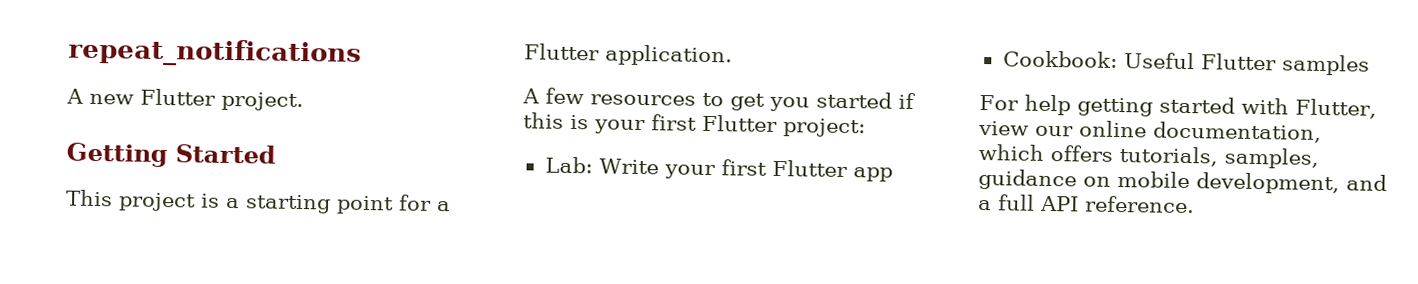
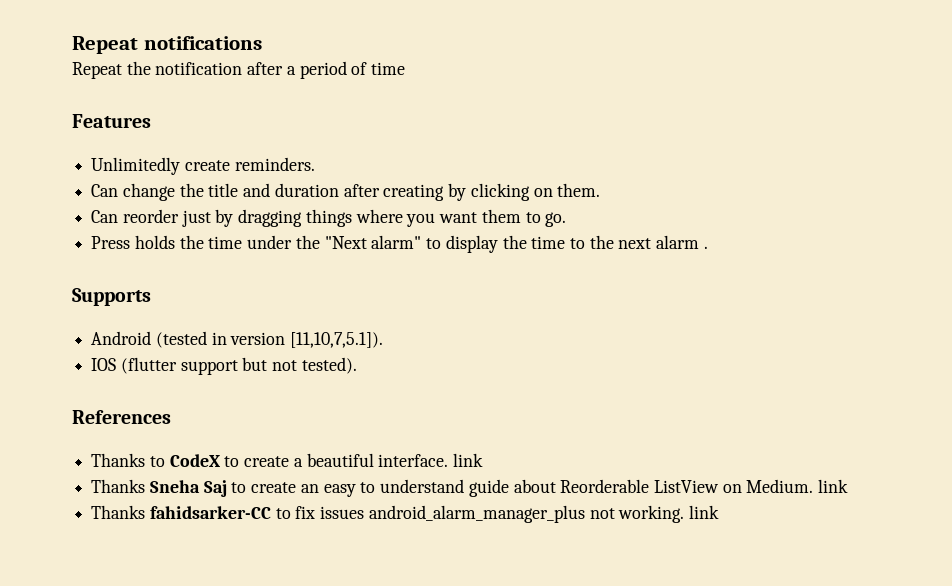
[68,37,362,68] [66,88,304,112] [66,142,276,168] [65,189,451,215] [524,43,733,67] [522,87,916,112] [523,112,866,138] [544,156,893,182] [1002,50,1370,76] [979,94,1377,119] [978,120,1322,143] [978,143,1319,169] [978,168,1387,195] [978,194,1195,214] repeat_notifications // A new Flutter project. // Getting Started // This project is a starting point for a Flutter application. // A few resources to get you started if this is your first Flutter project: // Lab: Write your first Flutter app // Cookbook: Useful Flutter samples // For help getting started with Flutter, view our online documentation, which offers tutorials, samples, guidance on mobile development, and a full API reference. -> [72,36,262,54] [72,61,406,79] [72,114,151,128] [91,157,315,175] [91,183,601,201] [91,209,567,227] [91,235,708,253] [72,288,151,306] [91,331,384,348] [91,357,357,375] [72,410,171,424] [91,453,484,467] [91,479,849,497] [91,505,720,523] Repeat notifications // Repeat the notification after a period of time // Features // Unlimitedly create reminders. // Can change the title and duration after creating by clicking on them. // Can reorder just by dragging things where you want them to go. // Press holds the time under the "Next alarm" to display the time to the next alarm . // Supports // Android (tested in version [11,10,7,5.1]). // IOS (flutter support but not tested). // References // Thanks to CodeX to create a beautiful interface. link // Thanks Sneha Saj to create an easy to understand guide about Reorderable ListView on Medium. link // Thanks fahidsarker-CC to fix issues android_alarm_manager_plus not working. link

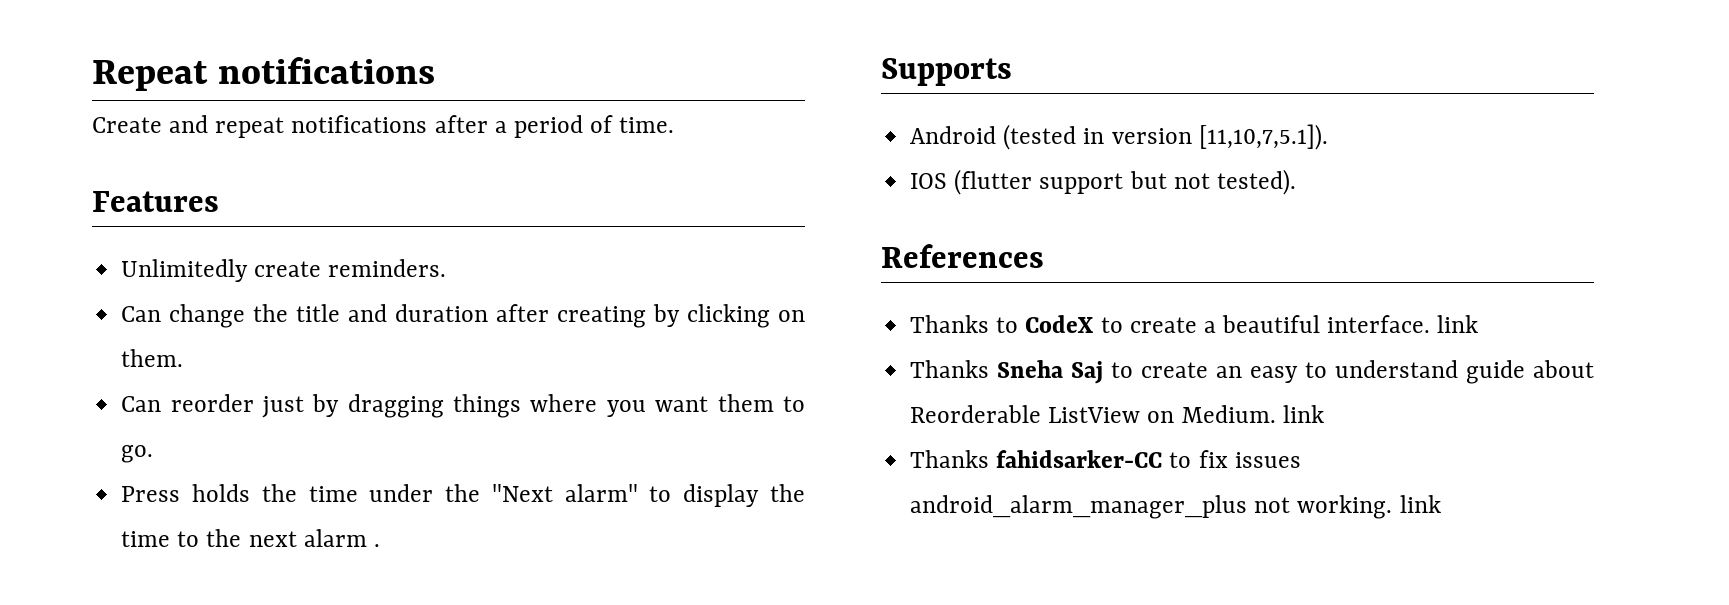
[72,61,243,79] Repeat the notification -> [92,115,428,138] Create and repeat notifications
[371,62,406,75] time -> [619,117,675,133] time.

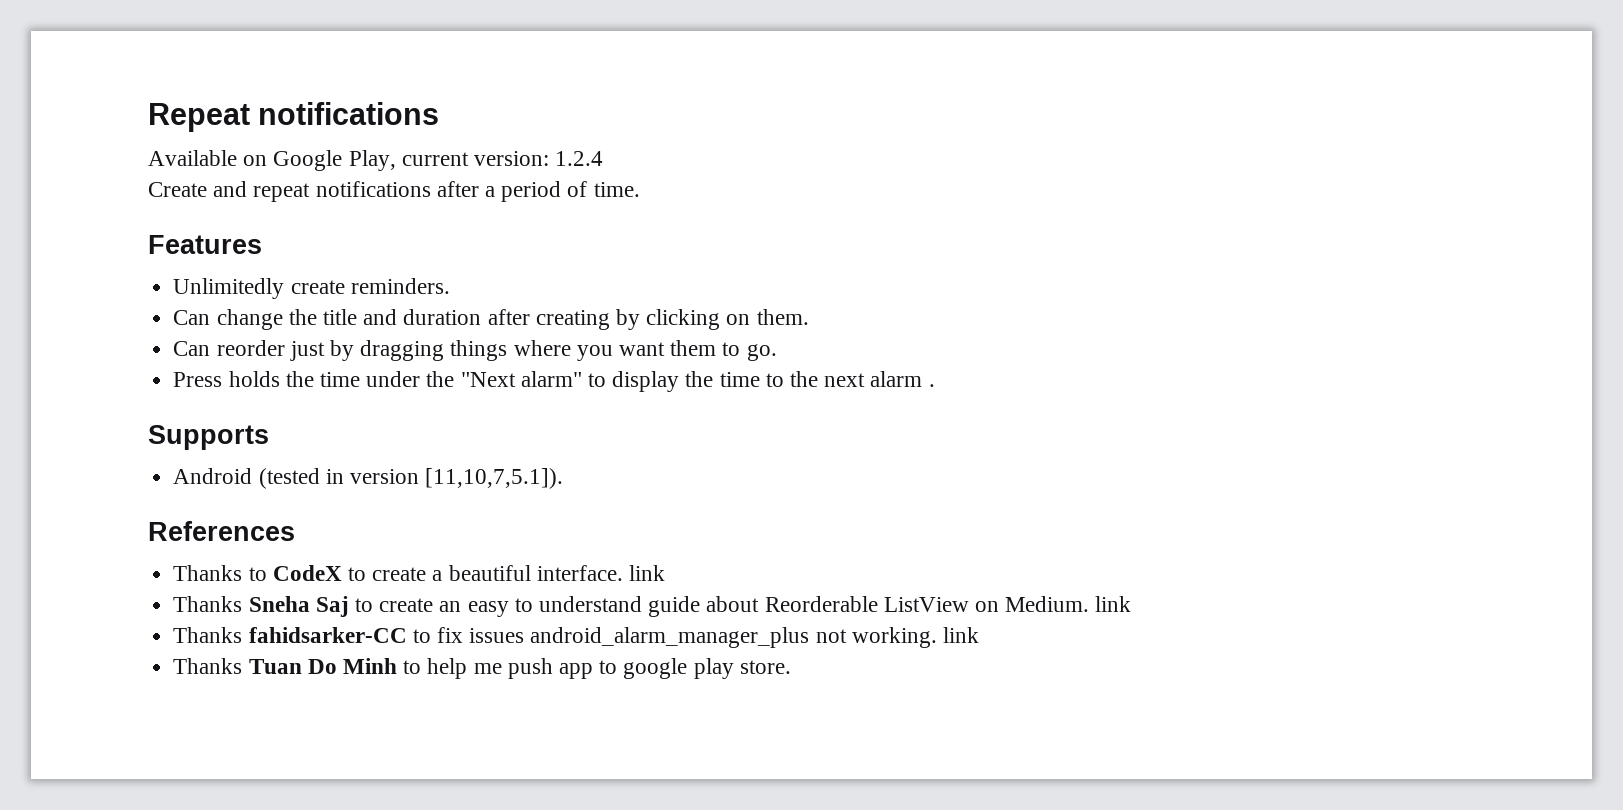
(436, 70) none -> [148,150,604,171] // Available on Google Play, current version: 1.2.4
[910,169,1296,195] // IOS (flutter support but not tested). -> (564, 478) none
(1441, 504) none -> [173,658,791,679] // Thanks Tuan Do Minh to help me push app to google play store.

